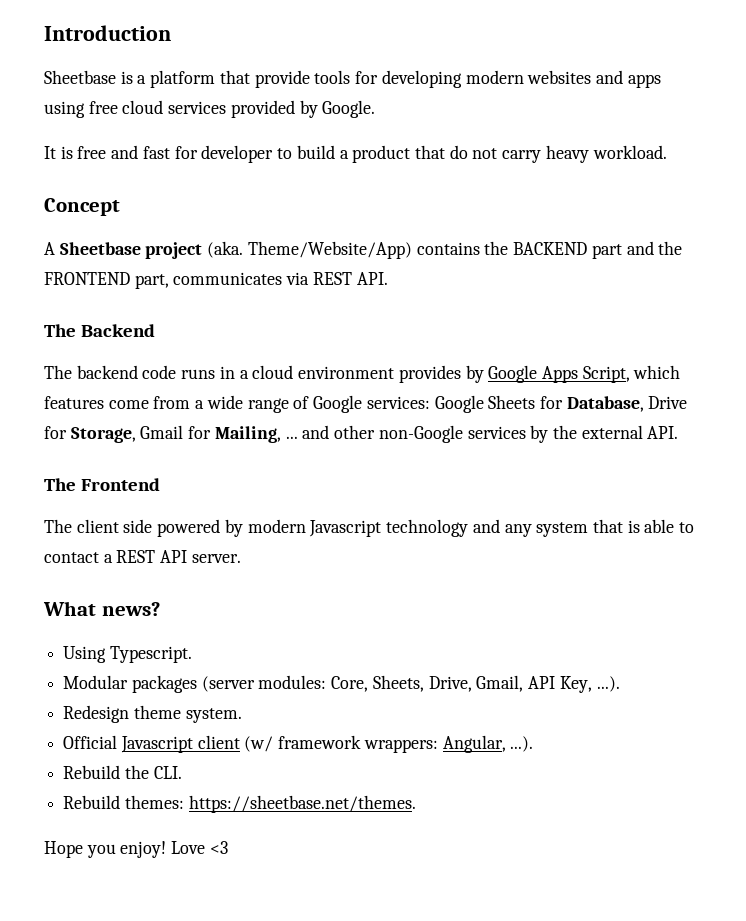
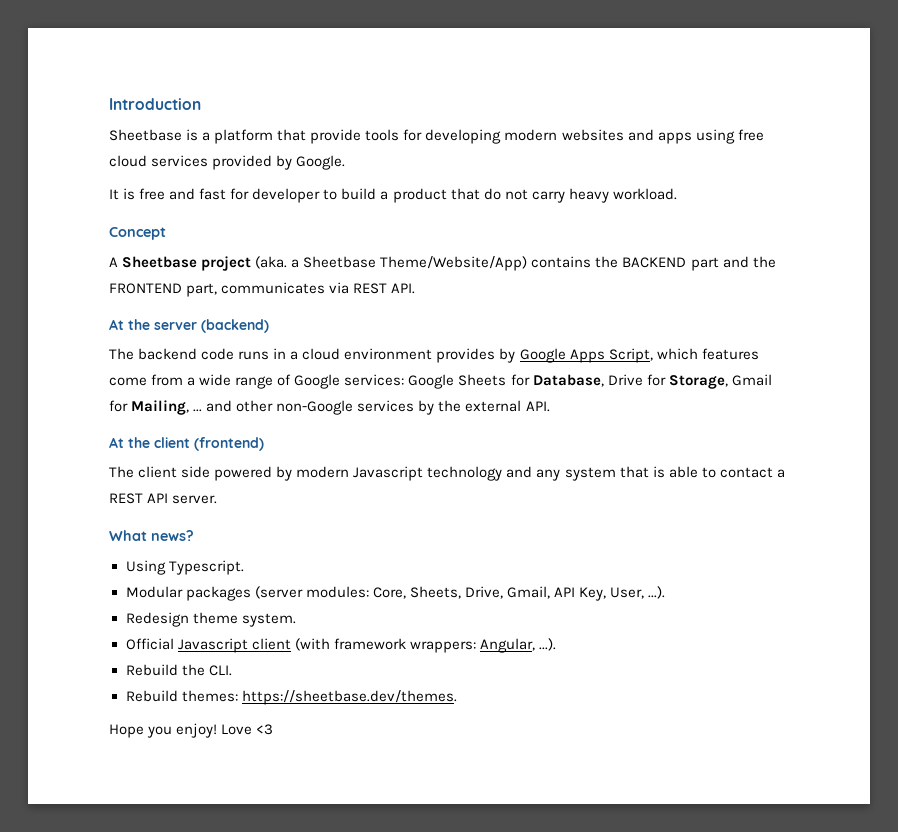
(244, 249) none -> [291,256,377,268] a Sheetbase
[44,324,156,337] The Backend -> [109,319,269,333] At the server (backend)
[44,478,161,491] The Frontend -> [109,437,264,451] At the client (frontend)
(592, 684) none -> [610,587,645,599] User,
[244,736,274,752] (w/ -> [294,638,330,651] (with
[188,795,416,813] https://sheetbase.net/themes. -> [241,690,457,705] https://sheetbase.dev/themes.

